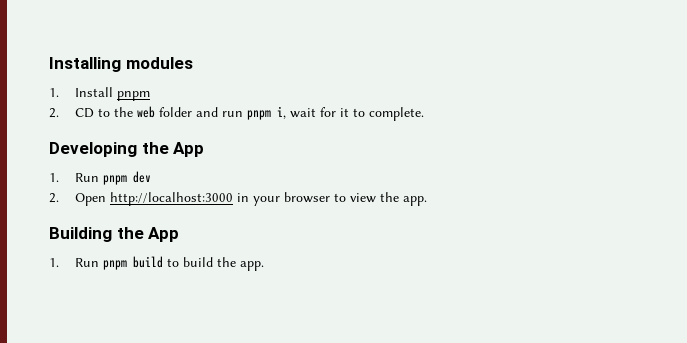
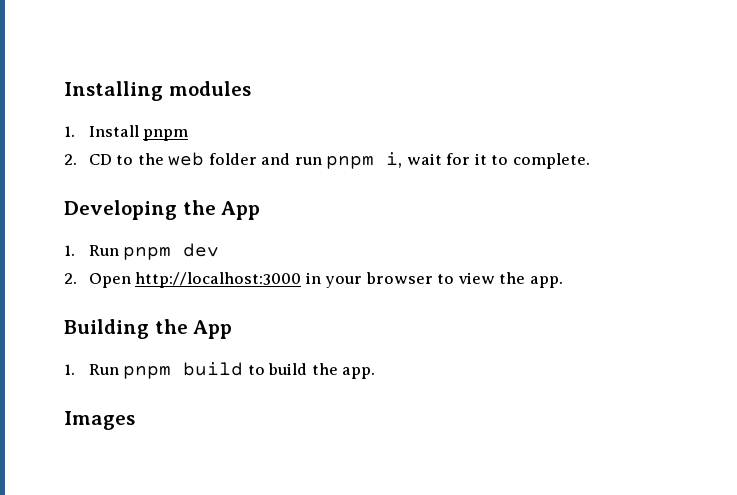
(264, 266) none -> [64,411,135,430] // Images

